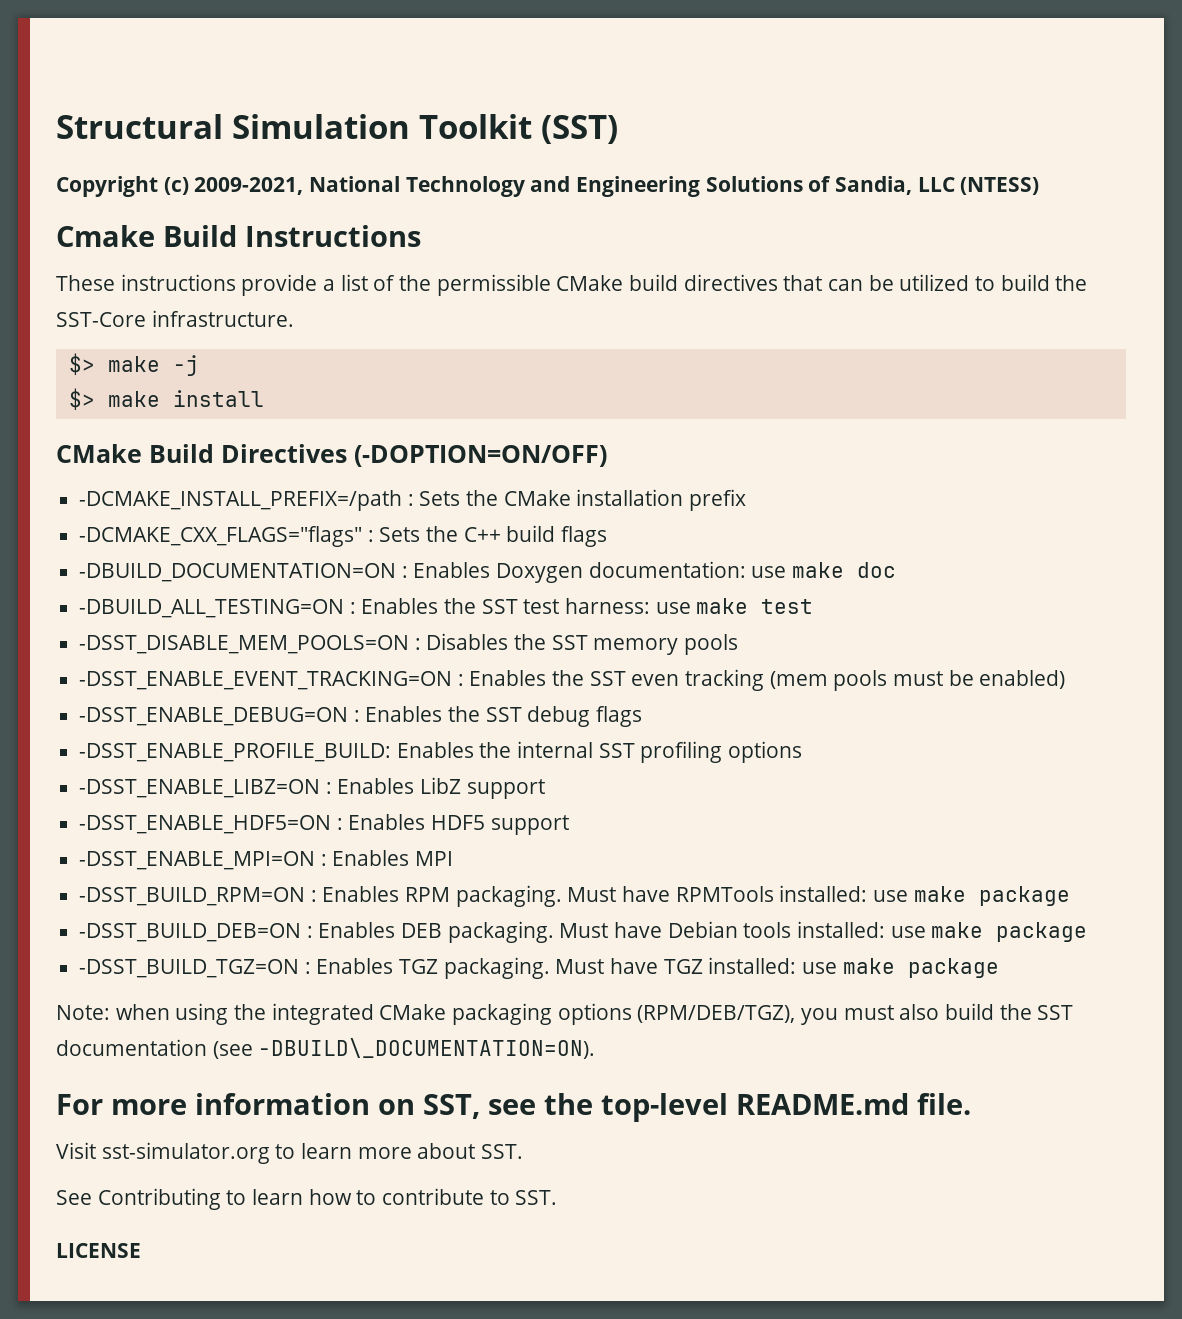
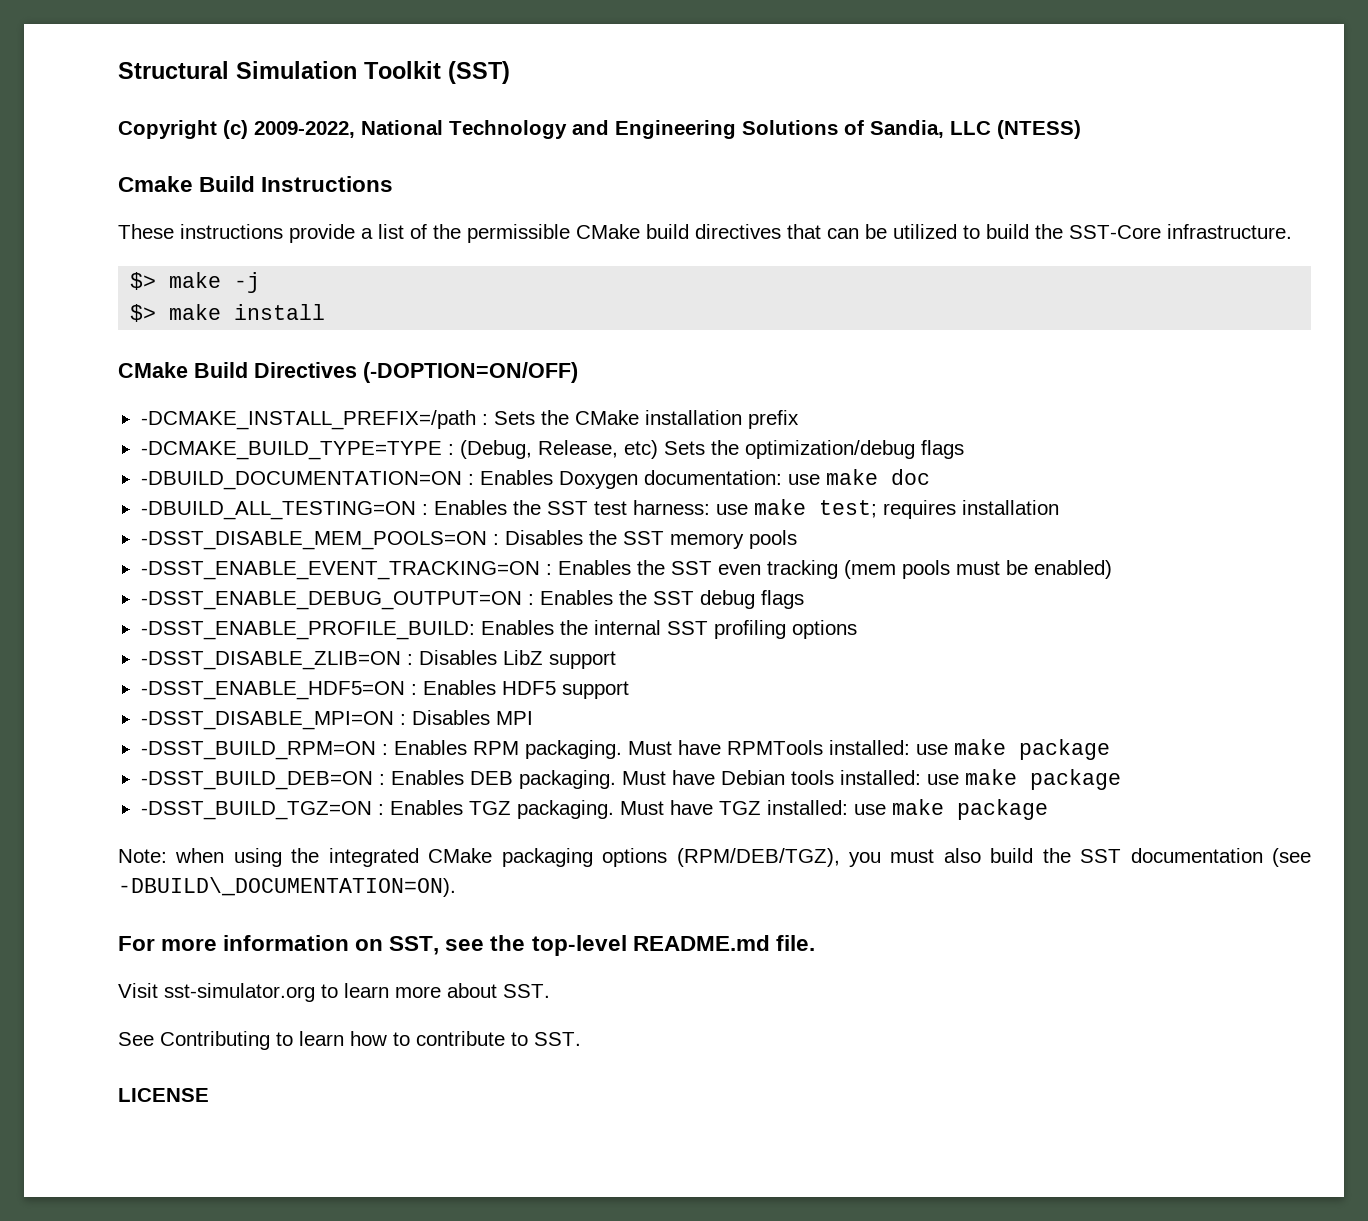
[194,177,304,195] 2009-2021, -> [254,121,355,138] 2009-2022,
[79,525,556,547] -DCMAKE_CXX_FLAGS="flags" : Sets the C++ build -> [140,440,915,460] -DCMAKE_BUILD_TYPE=TYPE : (Debug, Release, etc) Sets the optimization/debug
[761,599,814,614] test -> [818,500,1059,519] test; requires installation
[79,707,349,726] -DSST_ENABLE_DEBUG=ON -> [140,591,522,610] -DSST_ENABLE_DEBUG_OUTPUT=ON
[79,778,415,798] -DSST_ENABLE_LIBZ=ON : Enables -> [140,650,497,670] -DSST_DISABLE_ZLIB=ON : Disables
[79,850,410,870] -DSST_ENABLE_MPI=ON : Enables -> [140,710,490,730] -DSST_DISABLE_MPI=ON : Disables

